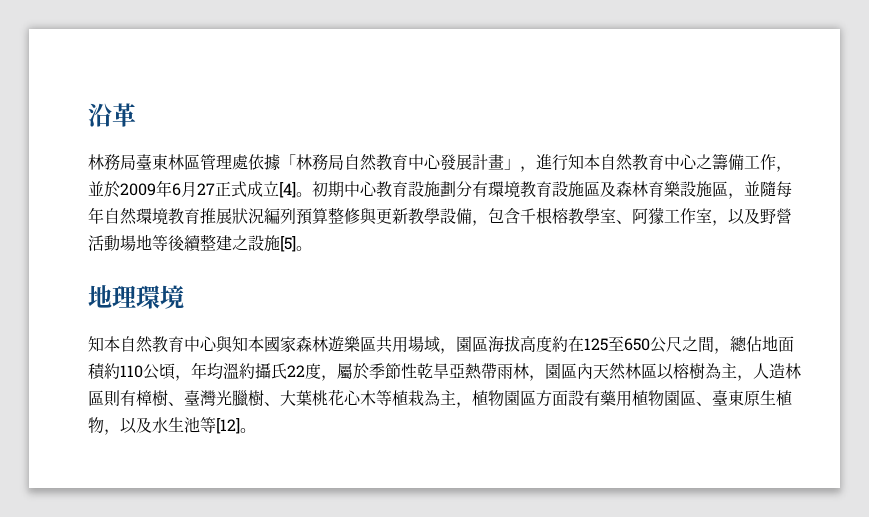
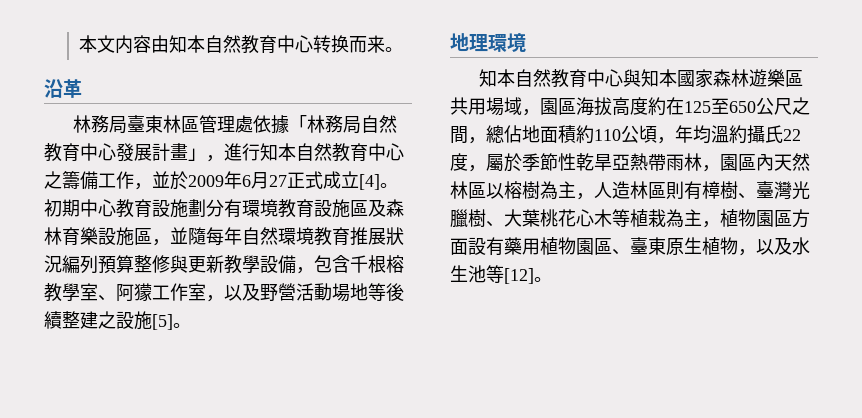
(88, 115) none -> [79,35,404,54] 本文内容由知本自然教育中心转换而来。 //

